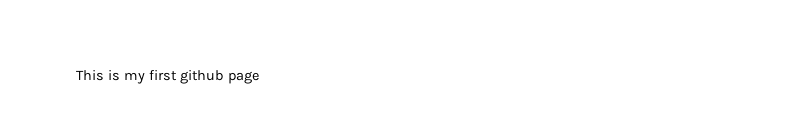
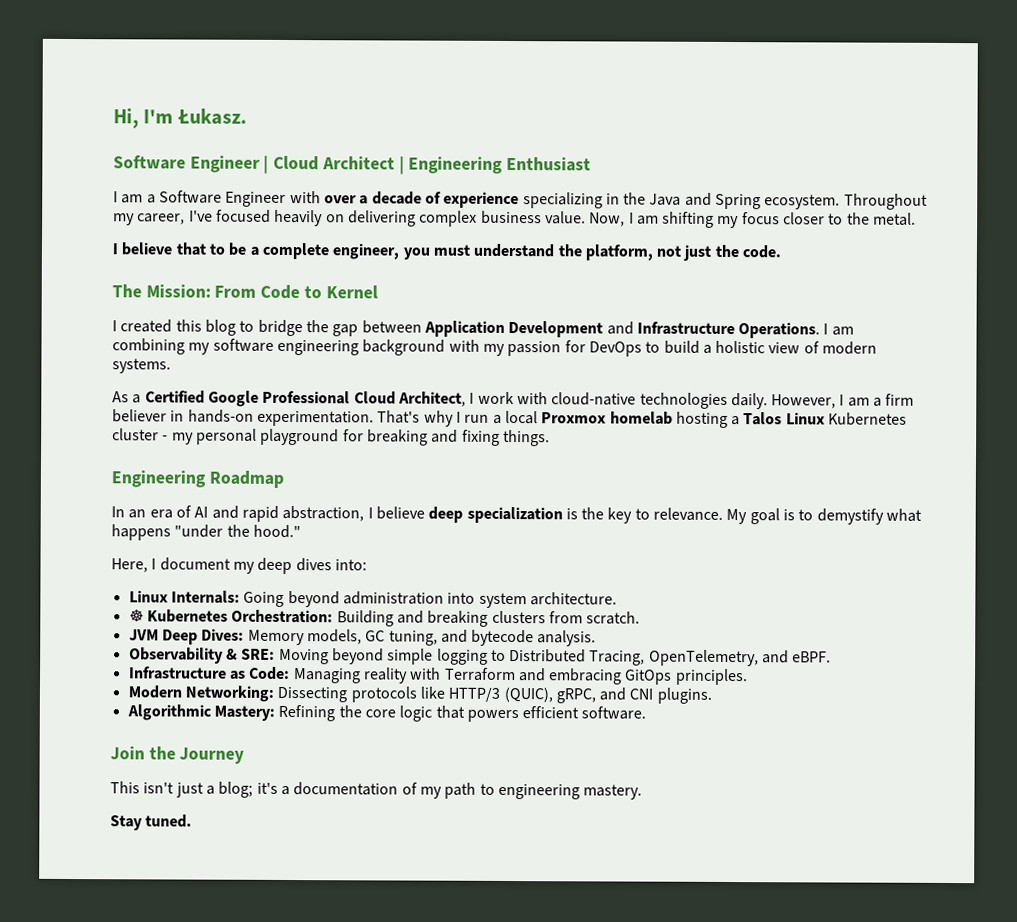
[76,70,259,84] This is my first github page -> [113,108,247,129] [113,155,592,175] [113,190,928,210] [113,209,917,229] [112,242,782,261] [112,284,378,300] [112,319,854,339] [112,338,878,357] [112,358,171,374] [112,390,915,410] [112,409,908,428] [112,428,550,447] [111,470,284,488] [111,505,923,525] [111,524,301,541] [111,557,367,575] [128,590,617,609] [128,609,641,627] [128,628,597,647] [128,647,832,667] [128,666,748,686] [127,685,712,704] [126,704,647,723] [110,746,245,764] [110,781,643,800] [110,814,193,831] Hi, I'm Łukasz. // Software Engineer | Cloud Architect | Engineering Enthusiast // I am a Software Engineer with over a decade of experience specializing in the Java and Spring ecosystem. Throughout my career, I've focused heavily on delivering complex business value. Now, I am shifting my focus closer to the metal. // I believe that to be a complete engineer, you must understand the platform, not just the code. // The Mission: From Code to Kernel // I created this blog to bridge the gap between Application Development and Infrastructure Operations. I am combining my software engineering background with my passion for DevOps to build a holistic view of modern systems. // As a Certified Google Professional Cloud Architect, I work with cloud-native technologies daily. However, I am a firm believer in hands-on experimentation. That's why I run a local Proxmox homelab hosting a Talos Linux Kubernetes cluster - my personal playground for breaking and fixing things. // Engineering Roadmap // In an era of AI and rapid abstraction, I believe deep specialization is the key to relevance. My goal is to demystify what happens "under the hood." // Here, I document my deep dives into: // Linux Internals: Going beyond administration into system architecture. // ☸ Kubernetes Orchestration: Building and breaking clusters from scratch. // JVM Deep Dives: Memory models, GC tuning, and bytecode analysis. // Observability & SRE: Moving beyond simple logging to Distributed Tracing, OpenTelemetry, and eBPF. // Infrastructure as Code: Managing reality with Terraform and embracing GitOps principles. // Modern Networking: Dissecting protocols like HTTP/3 (QUIC), gRPC, and CNI plugins. // Algorithmic Mastery: Refining the core logic that powers efficient software. // Join the Journey // This isn't just a blog; it's a documentation of my path to engineering mastery. // Stay tuned.

